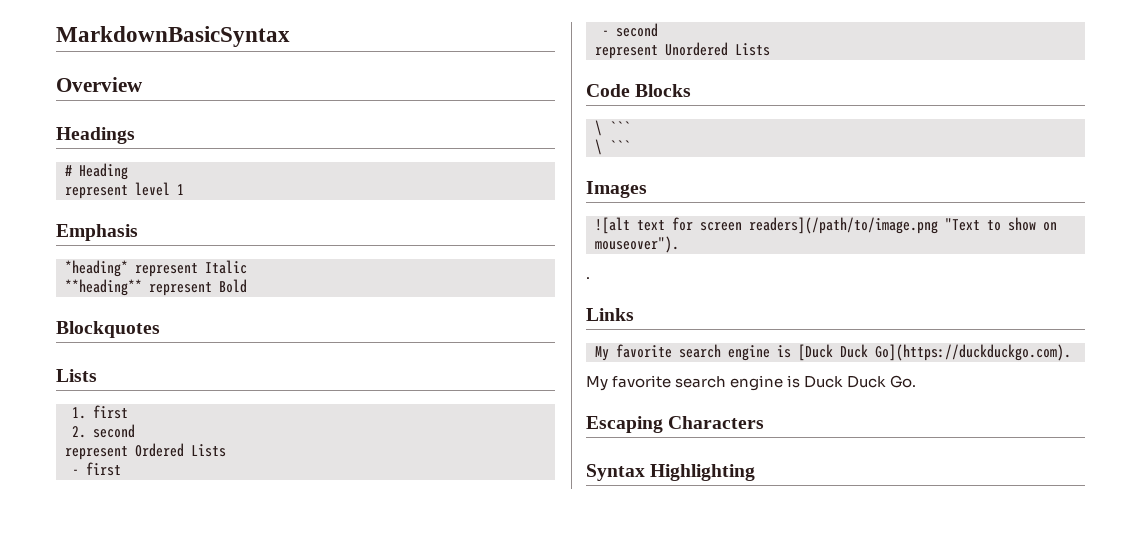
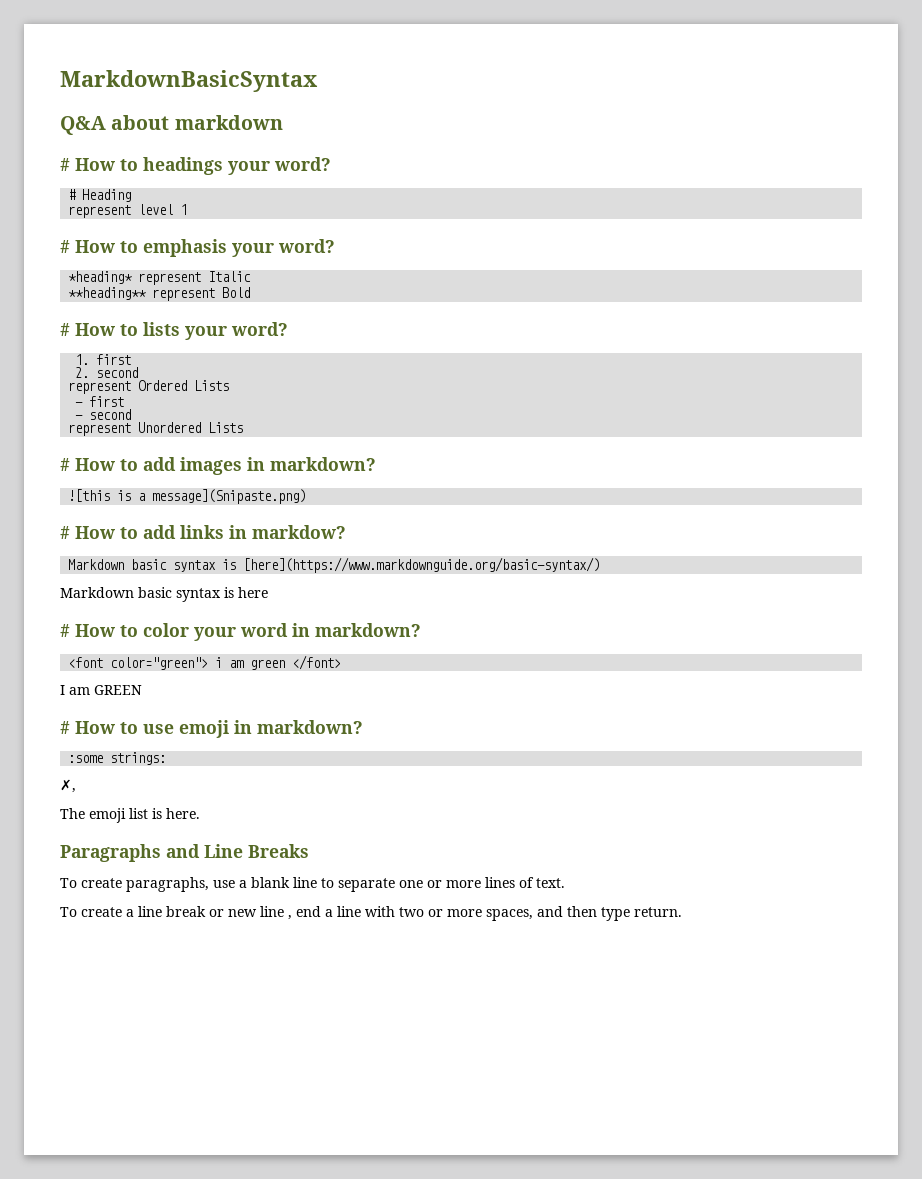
[56,77,143,92] [56,127,135,144] Overview // Headings -> [60,115,283,135] [60,157,331,175] Q&A about markdown // # How to headings your word?
[56,224,138,241] Emphasis -> [60,239,335,257] # How to emphasis your word?
[56,321,160,338] [56,369,97,382] Blockquotes // Lists -> [60,322,288,340] # How to lists your word?
[586,84,692,97] [595,120,630,136] [595,139,630,155] [586,181,647,198] [595,217,1057,234] [595,236,679,253] [586,277,590,279] [586,308,634,321] [595,344,1071,361] [586,375,917,391] [586,416,765,433] [586,464,756,481] Code Blocks // \ ``` // \ ``` // Images // ![alt text for screen readers](/path/to/image.png "Text to show on mouseover"). // . // Links // My favorite search engine is [Duck Duck Go](https://duckduckgo.com). // My favorite search engine is Duck Duck Go. // Escaping Characters // Syntax Highlighting -> [60,457,376,475] [68,489,307,504] [60,525,346,539] [68,557,601,573] [60,587,268,602] [60,623,421,641] [68,655,342,670] [60,685,142,695] [60,720,363,738] [68,752,167,765] [60,779,76,793] [60,808,200,823] [60,844,309,862] [60,877,565,892] [60,906,682,921] # How to add images in markdown? // ![this is a message](Snipaste.png) // # How to add links in markdow? // Markdown basic syntax is [here](https://www.markdownguide.org/basic-syntax/) // Markdown basic syntax is here // # How to color your word in markdown? // <font color="green"> i am green </font> // I am GREEN // # How to use emoji in markdown? // :some strings: // ✗, // The emoji list is here. // Paragraphs and Line Breaks // To create paragraphs, use a blank line to separate one or more lines of text. // To create a line break or new line , end a line with two or more spaces, and then type return.

